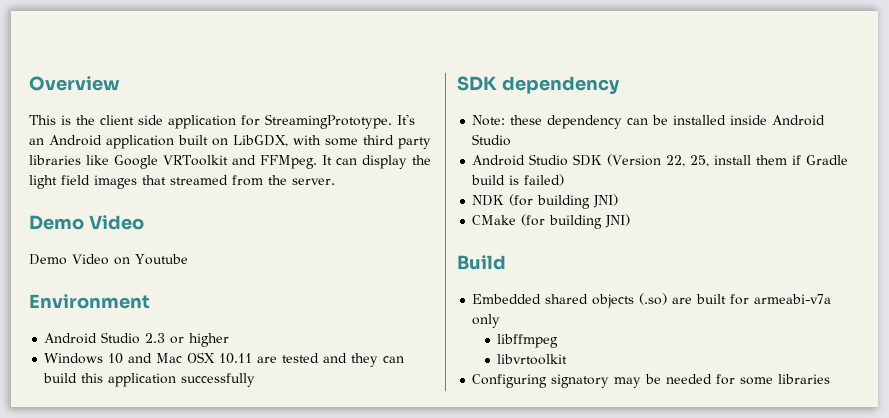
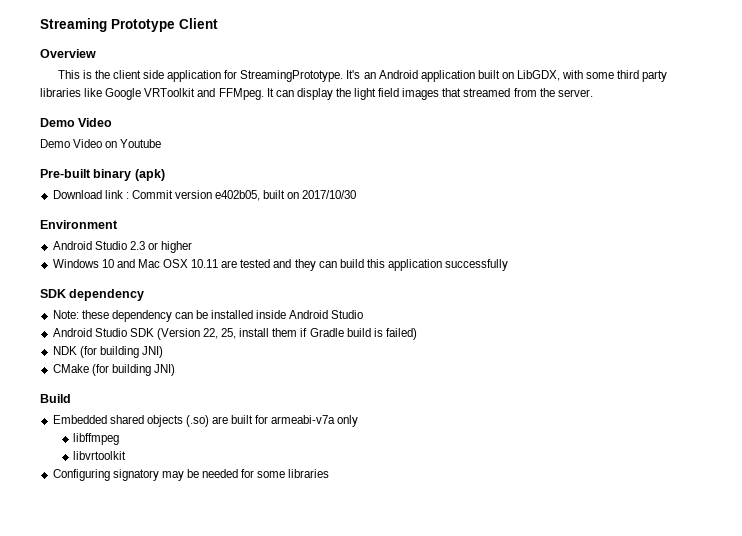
(29, 83) none -> [40,18,218,32] Streaming Prototype Client //
(188, 259) none -> [40,169,165,181] [52,190,357,201] // Pre-built binary (apk) // Download link : Commit version e402b05, built on 2017/10/30

